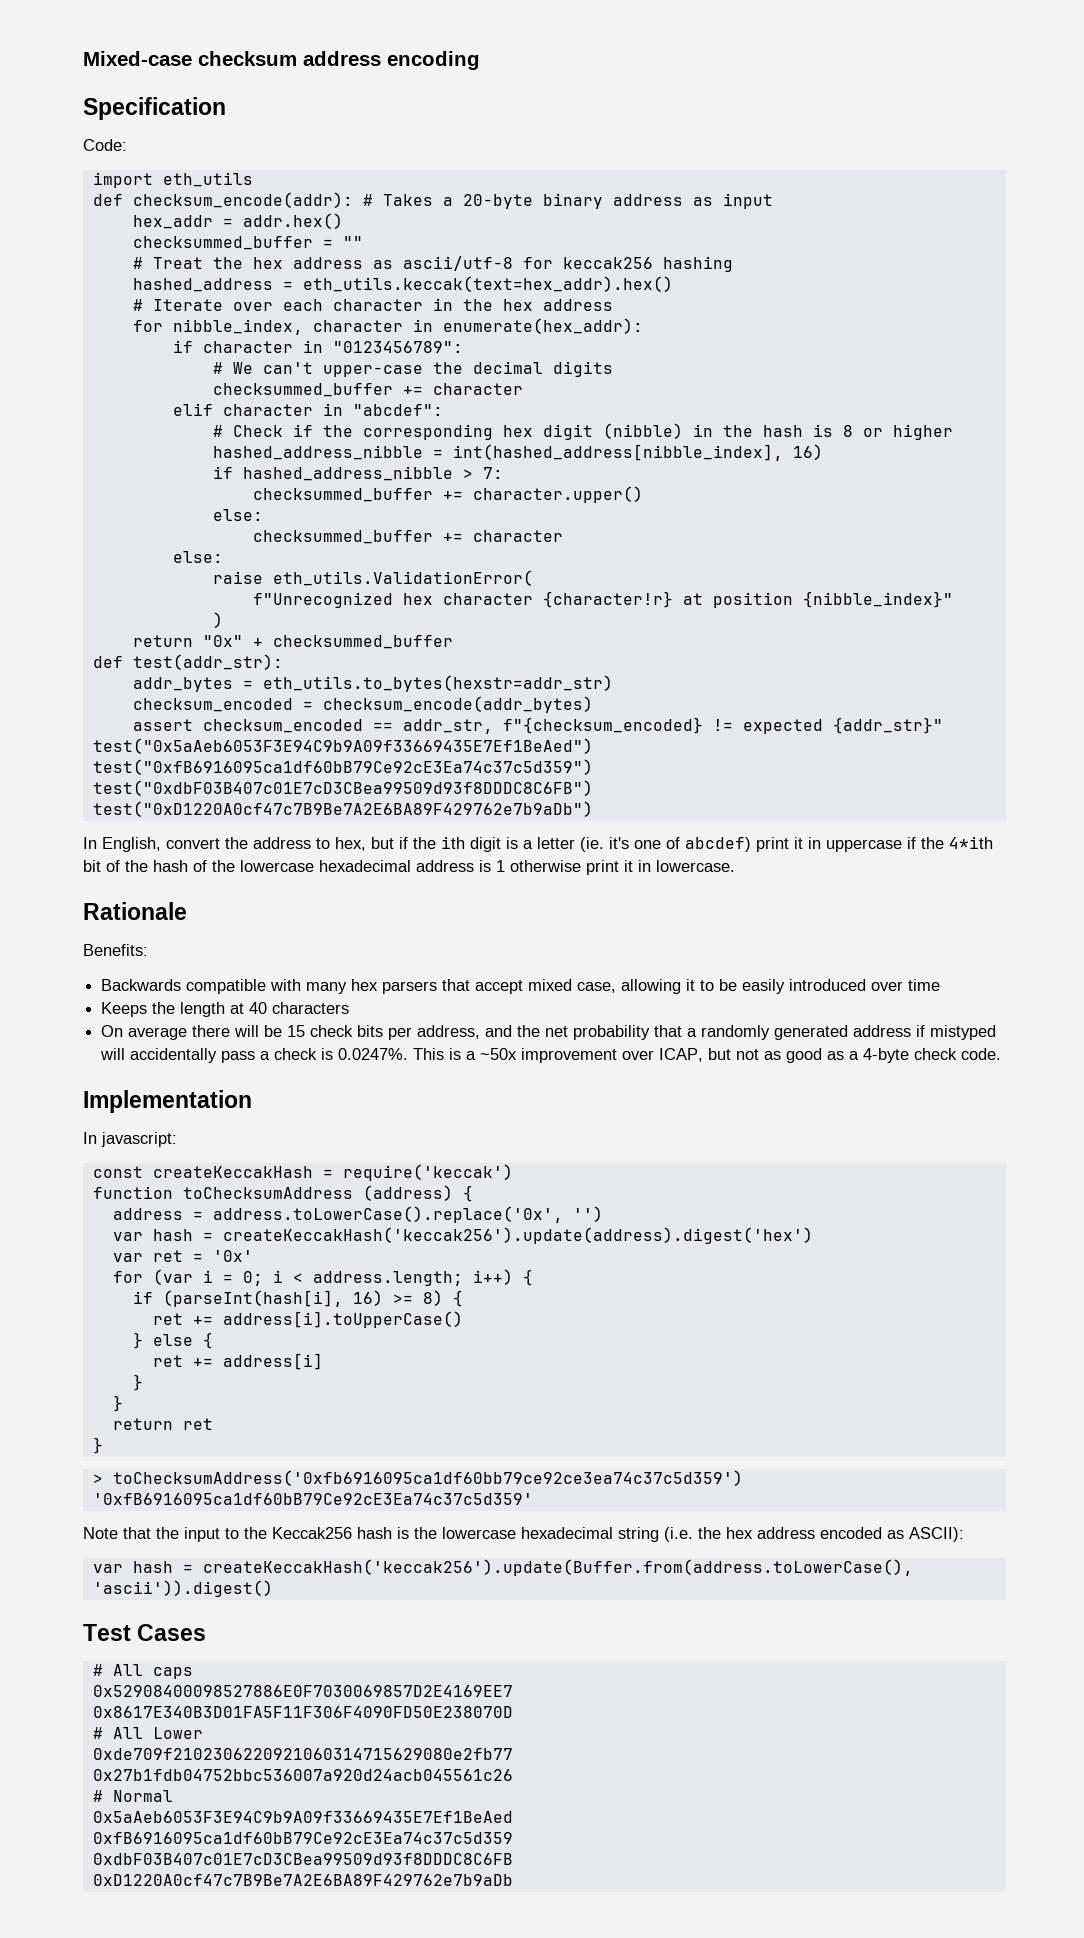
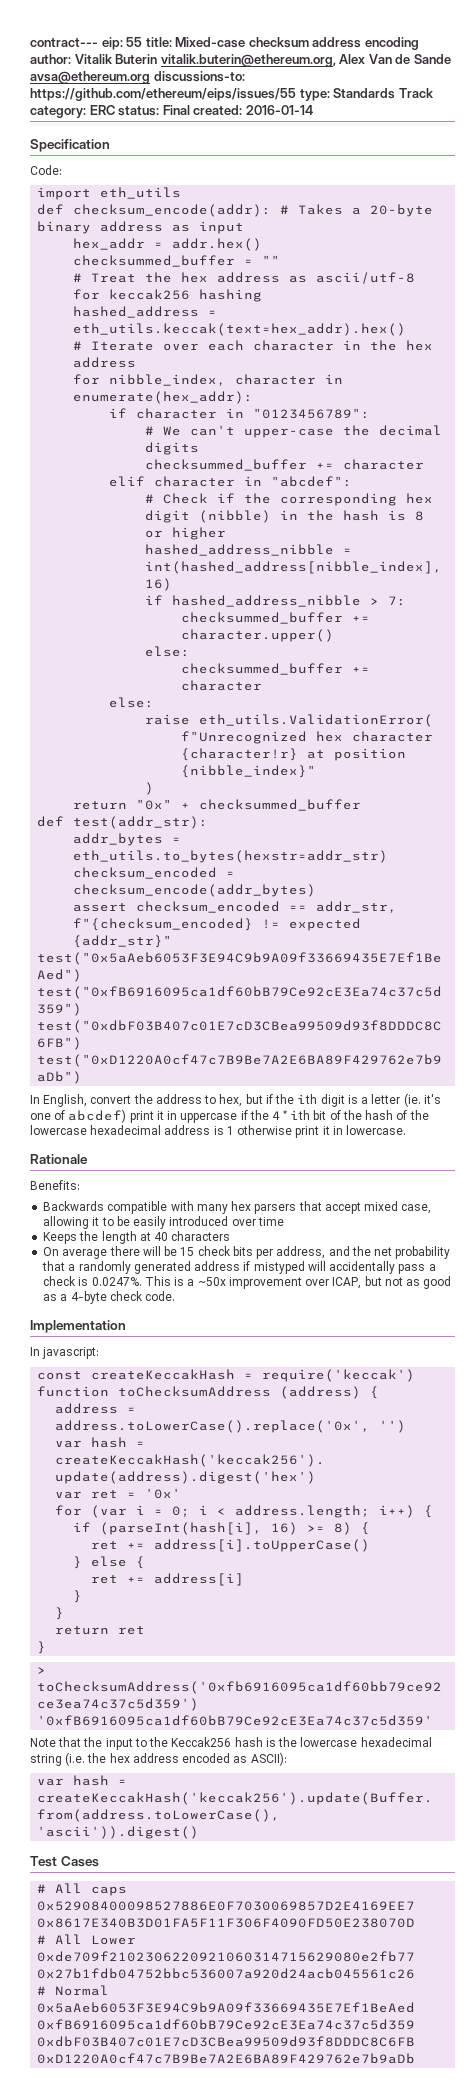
(83, 58) none -> [30,37,172,50] contract--- eip: 55 title:
(480, 60) none -> [30,54,451,67] [30,71,245,84] [30,88,434,101] [30,105,313,118] author: Vitalik Buterin vitalik.buterin@ethereum.org, Alex Van de Sande avsa@ethereum.org discussions-to: https://github.com/ethereum/eips/issues/55 type: Standards Track category: ERC status: Final created: 2016-01-14

